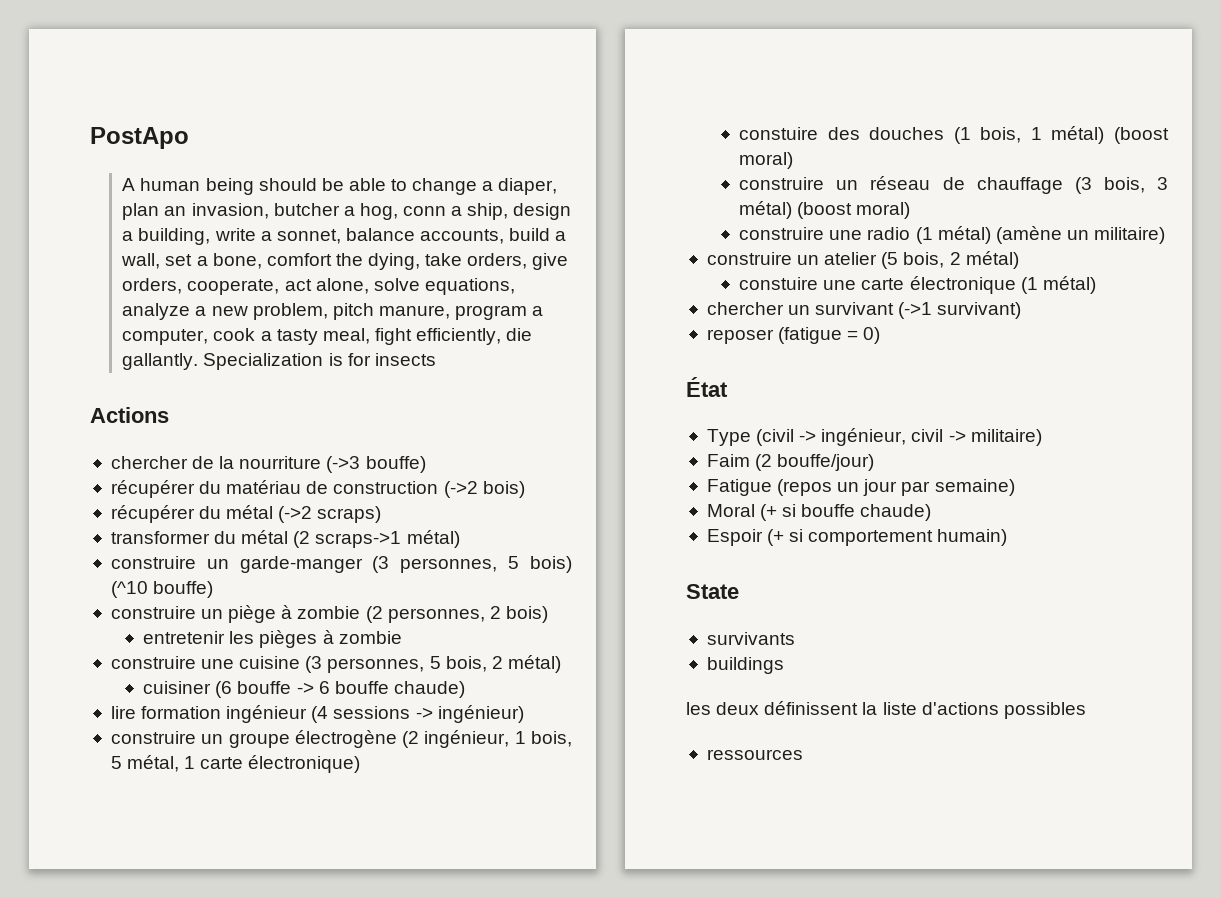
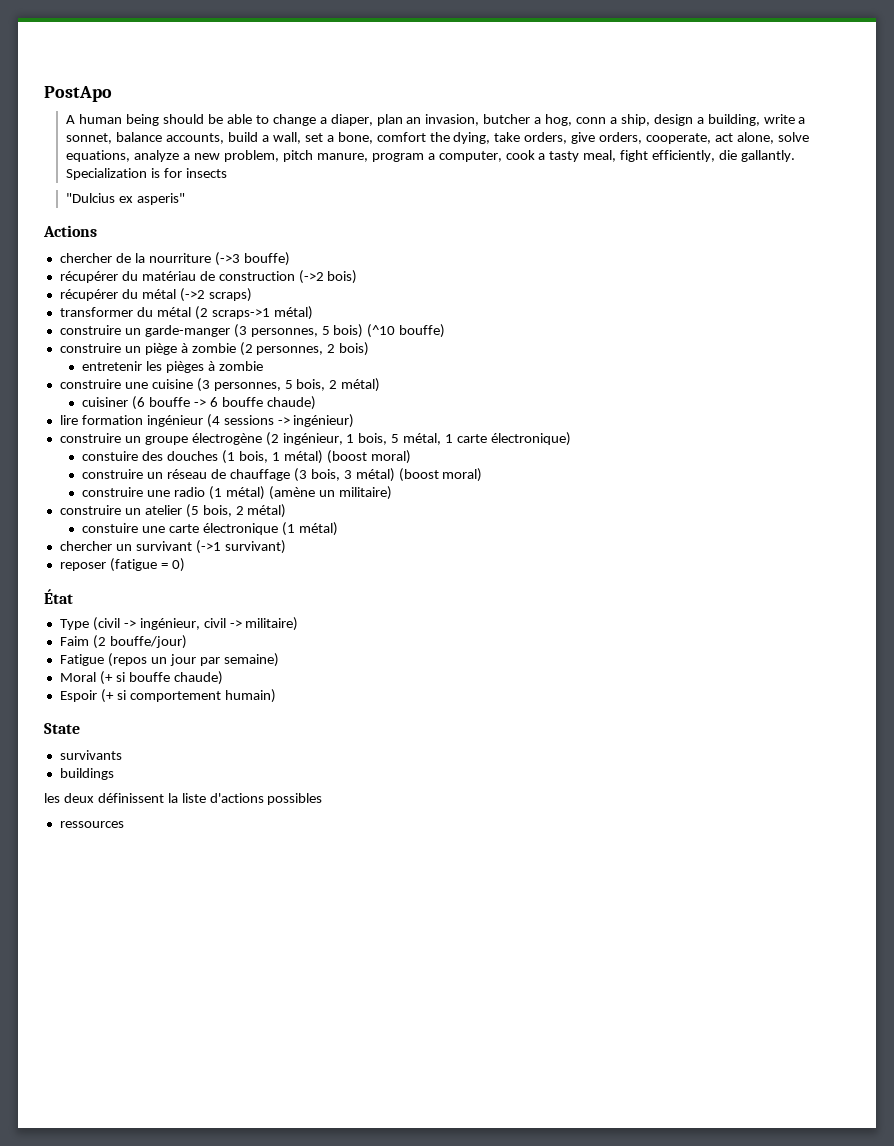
(436, 359) none -> [66,193,186,205] // "Dulcius ex asperis"

